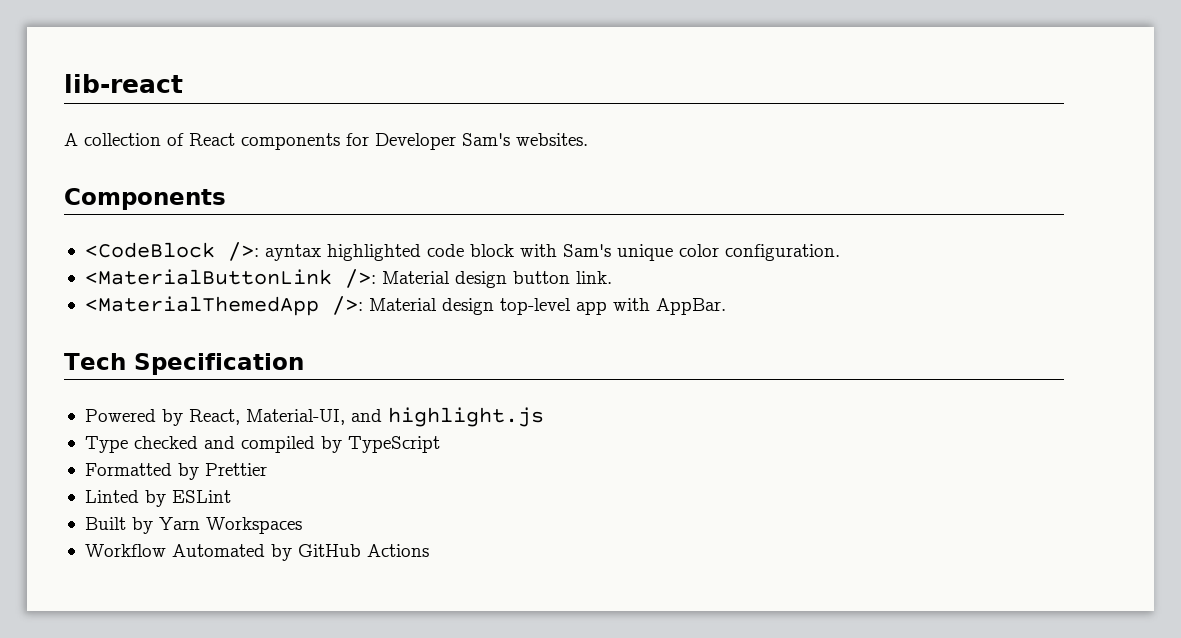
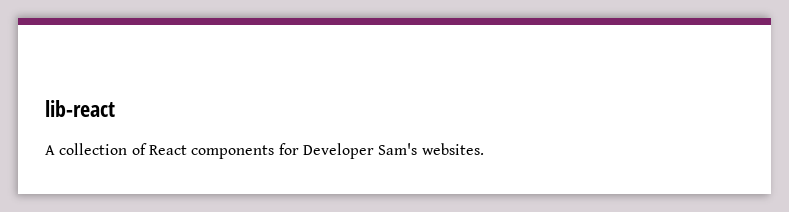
[64,188,226,210] [84,242,840,261] [84,269,612,288] [84,296,726,316] [64,353,304,375] [84,407,544,427] [84,436,440,453] [84,463,267,480] [84,490,231,507] [84,517,302,534] [84,544,429,561] // Components // <CodeBlock />: ayntax highlighted code block with Sam's unique color configuration. // <MaterialButtonLink />: Material design button link. // <MaterialThemedApp />: Material design top-level app with AppBar. // Tech Specification // Powered by React, Material-UI, and highlight.js // Type checked and compiled by TypeScript // Formatted by Prettier // Linted by ESLint // Built by Yarn Workspaces // Workflow Automated by GitHub Actions -> (484, 149) none

